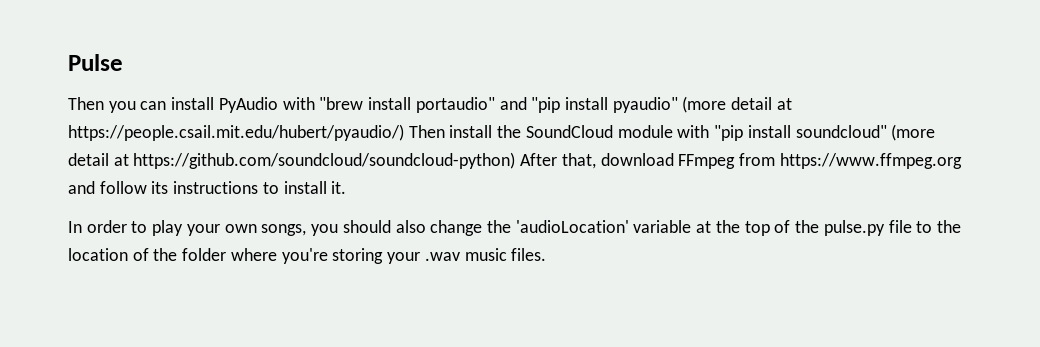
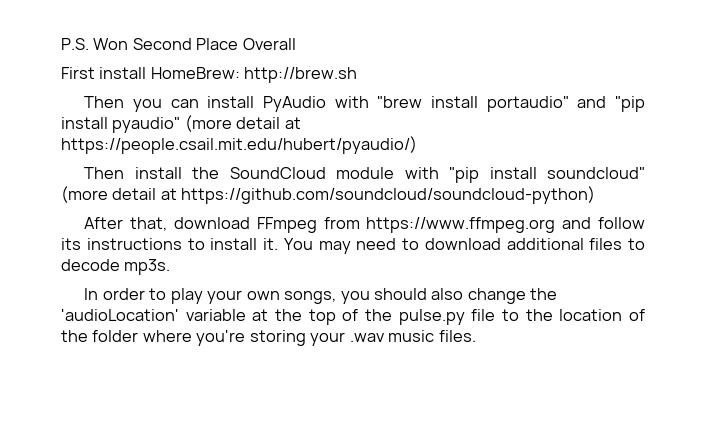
[68,54,123,71] Pulse -> [61,38,296,50] [61,67,358,83] P.S. Won Second Place Overall // First install HomeBrew: http://brew.sh
(404, 132) none -> (417, 145) //
(516, 160) none -> (596, 195) //
(347, 187) none -> [283,238,645,254] [61,259,171,275] You may need to download additional files to decode mp3s.

